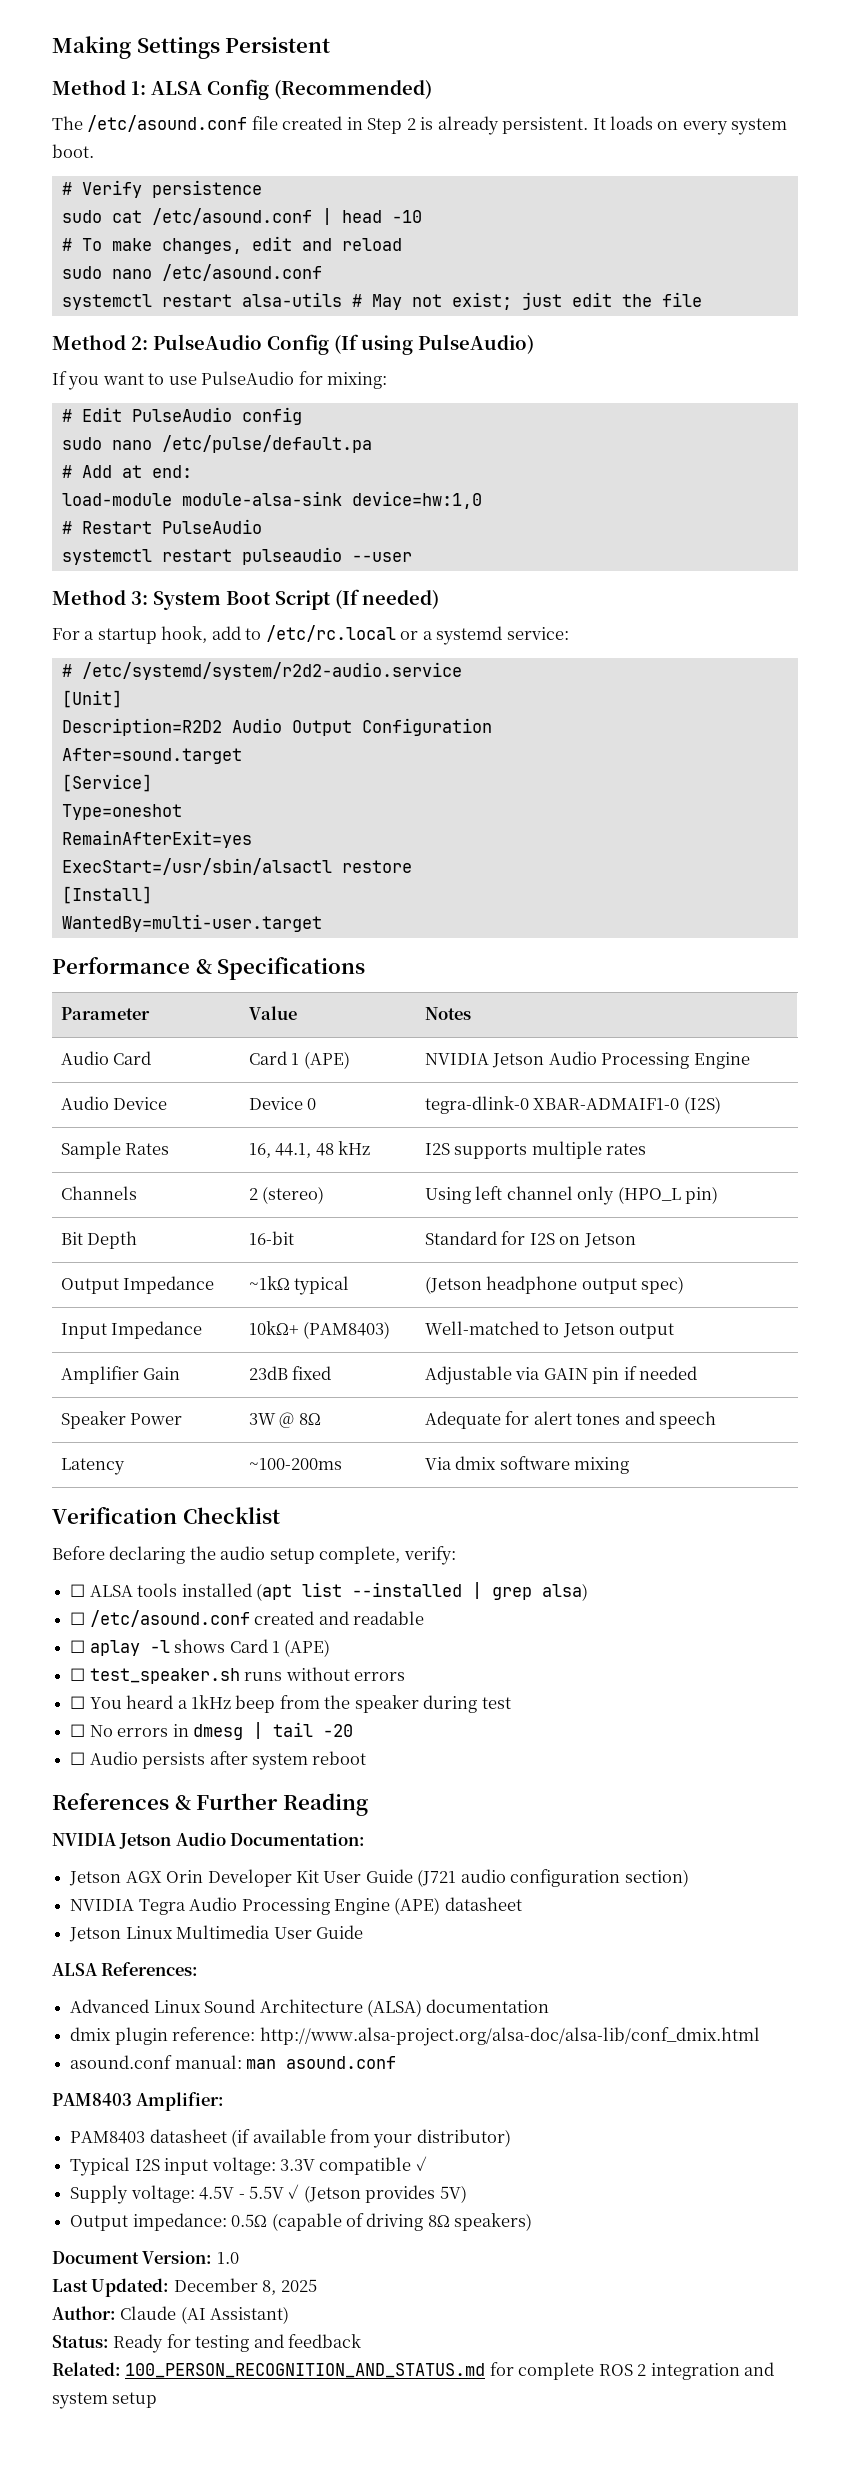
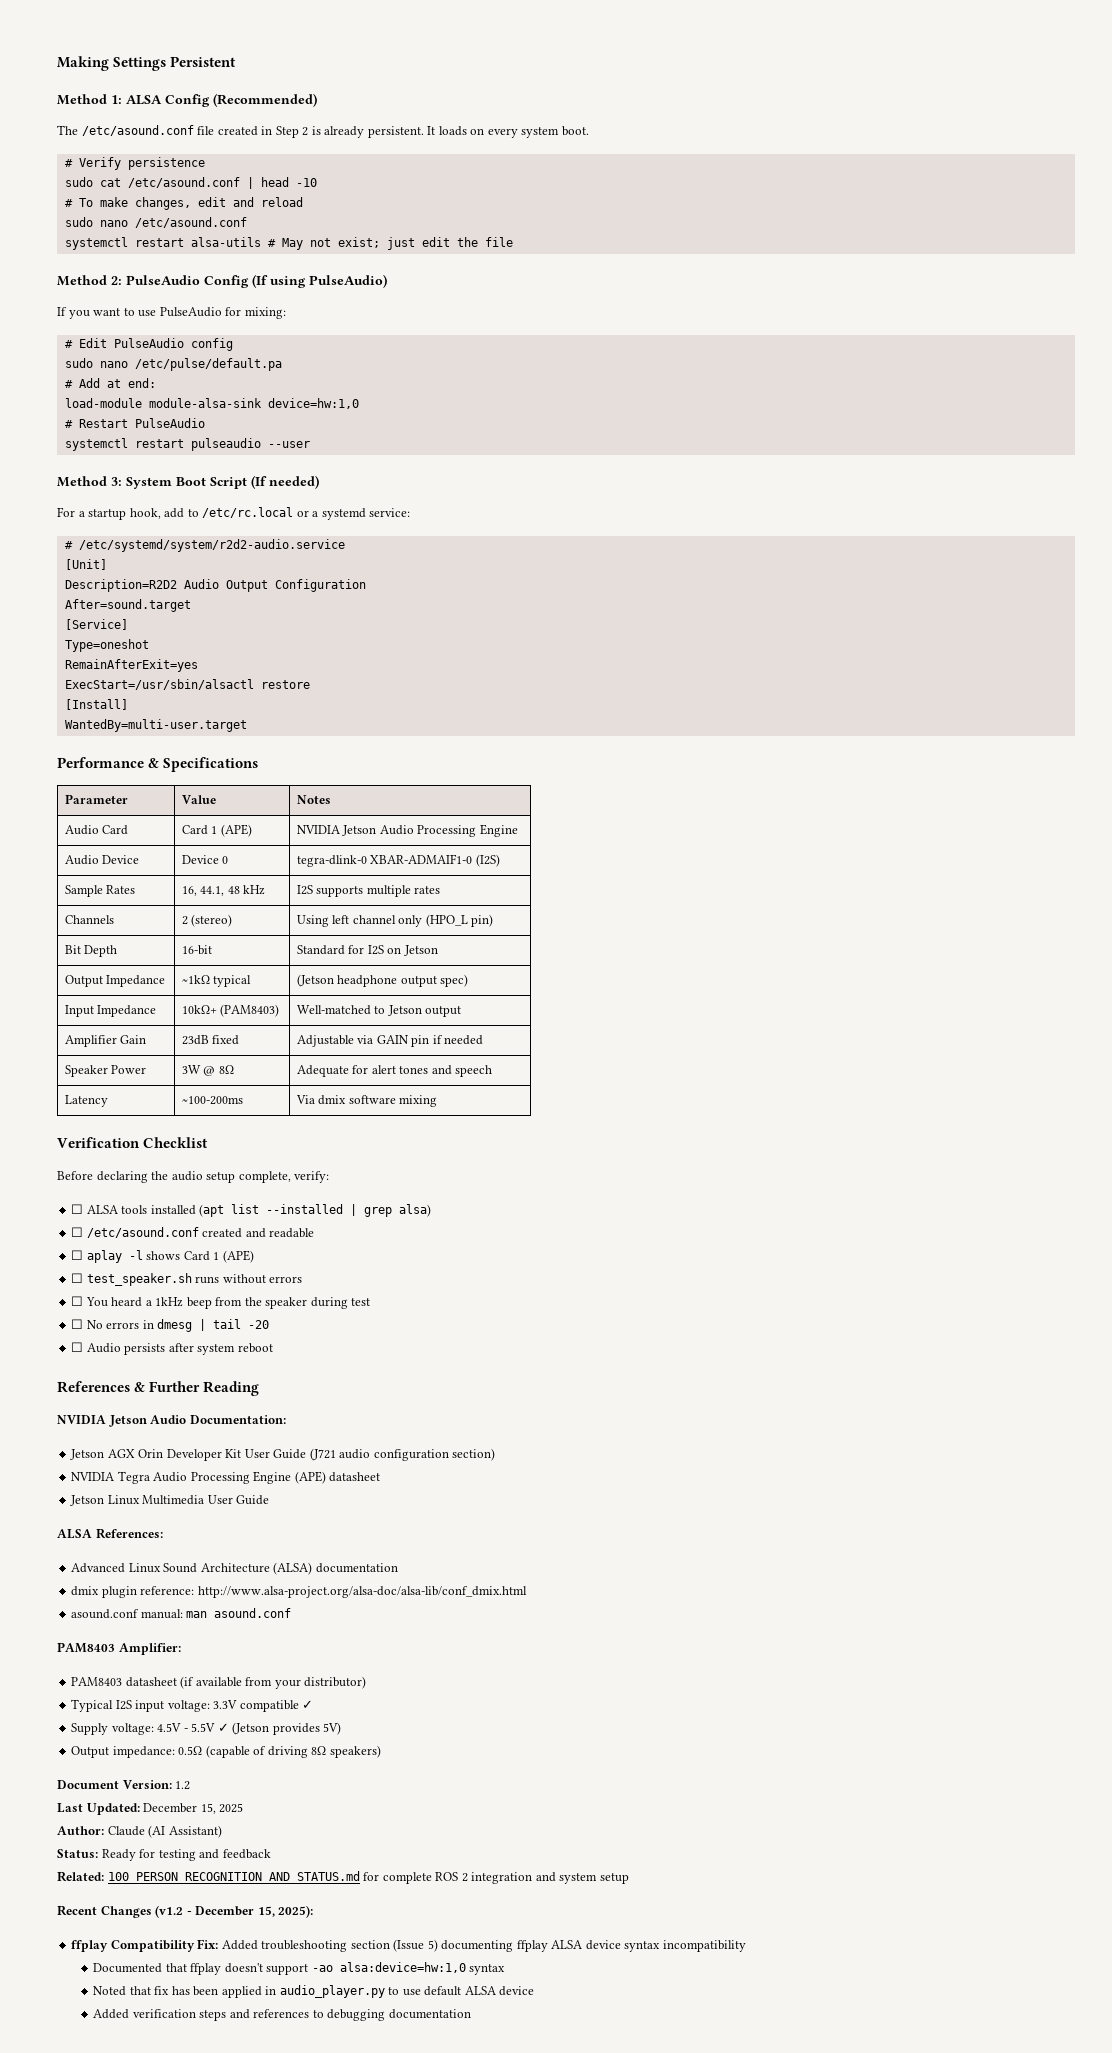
[216,2252,239,2264] 1.0 -> [175,1781,191,1790] 1.2
[262,2280,277,2295] 8, -> [200,1803,216,1814] 15,
(158, 2400) none -> [57,1905,314,1918] [71,1939,746,1952] [93,1962,506,1975] [93,1985,535,1998] [93,2009,471,2021] // Recent Changes (v1.2 - December 15, 2025): // ffplay Compatibility Fix: Added troubleshooting section (Issue 5) documenting ffplay ALSA device syntax incompatibility // Documented that ffplay doesn't support -ao alsa:device=hw:1,0 syntax // Noted that fix has been applied in audio_player.py to use default ALSA device // Added verification steps and references to debugging documentation

